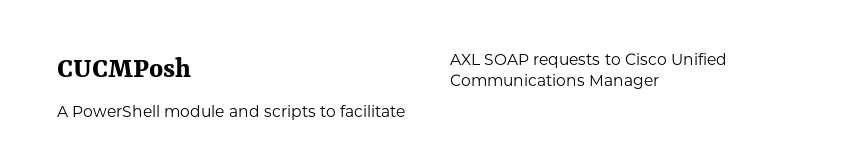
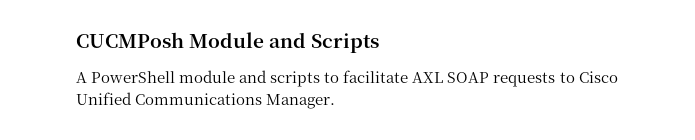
(191, 67) none -> [189,32,380,53] Module and Scripts
[589,75,660,89] Manager -> [266,94,336,109] Manager.

